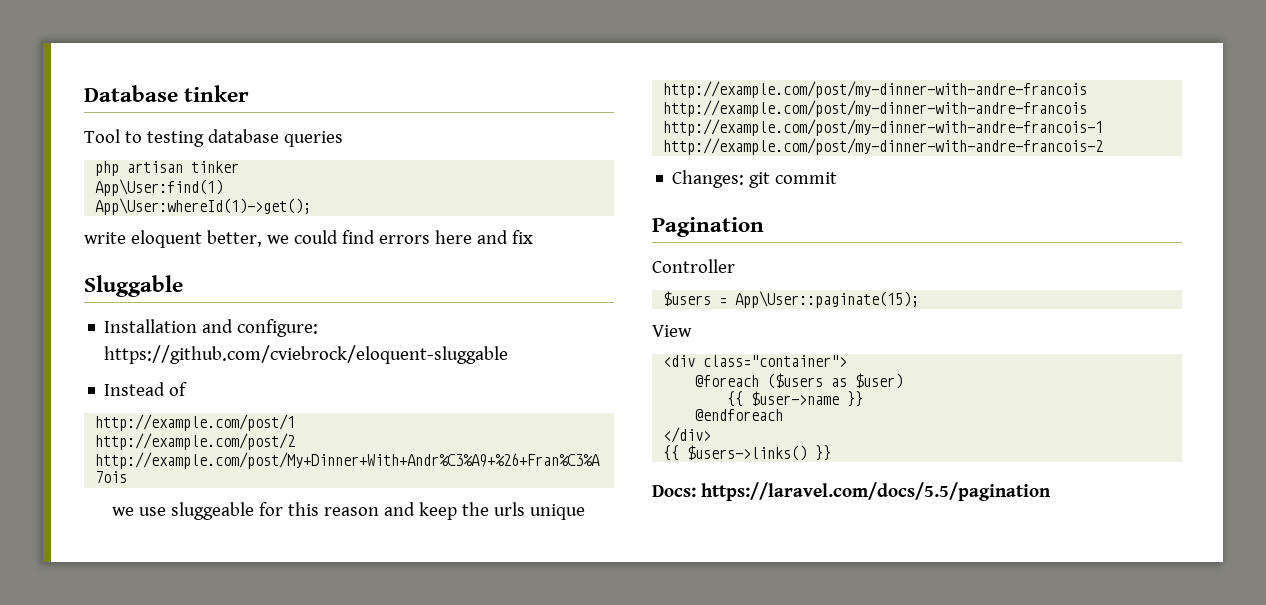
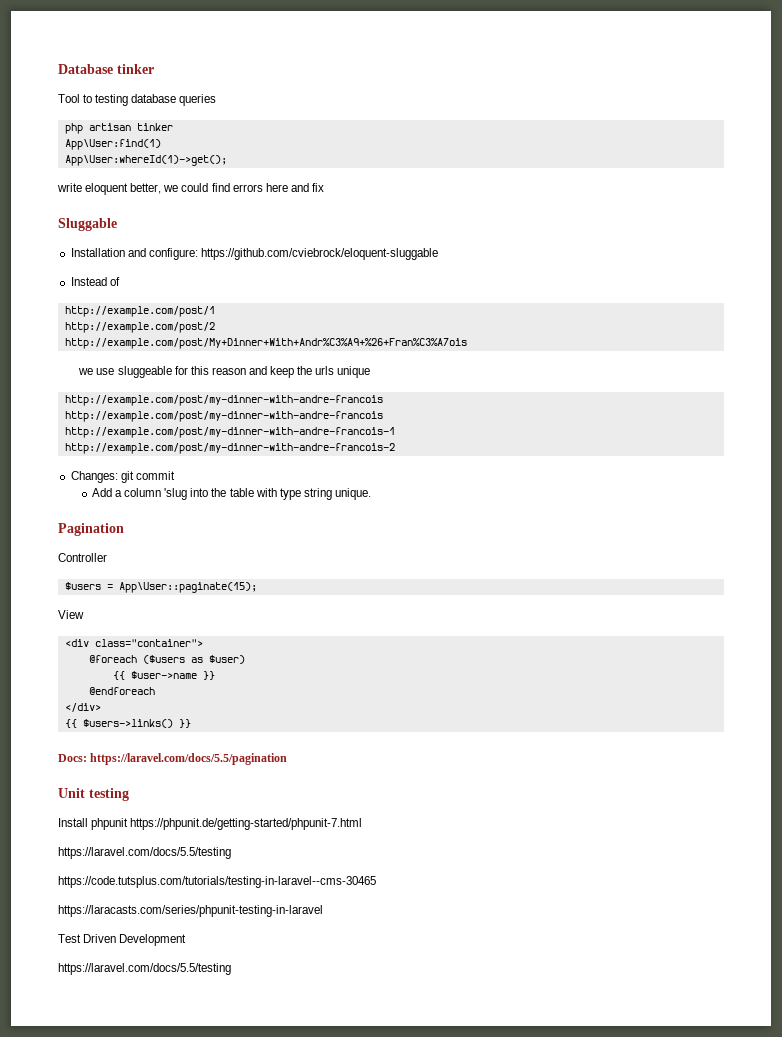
(838, 178) none -> [91,488,371,500] // Add a column 'slug into the table with type string unique.
(1051, 491) none -> [58,788,129,801] [58,818,363,830] [58,847,231,859] [58,876,376,888] [58,905,323,917] [58,934,187,946] [58,963,231,975] // Unit testing // Install phpunit https://phpunit.de/getting-started/phpunit-7.html // https://laravel.com/docs/5.5/testing // https://code.tutsplus.com/tutorials/testing-in-laravel--cms-30465 // https://laracasts.com/series/phpunit-testing-in-laravel // Test Driven Development // https://laravel.com/docs/5.5/testing

